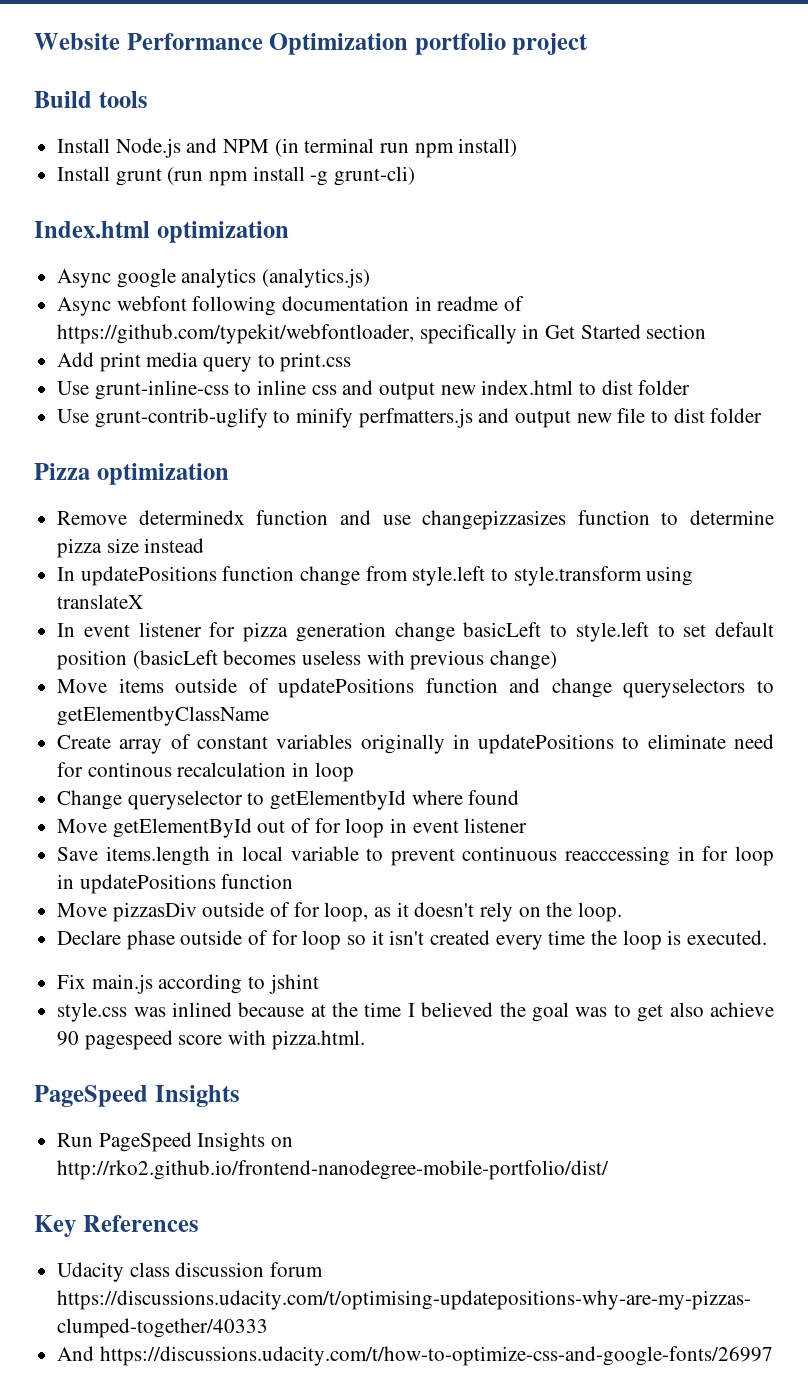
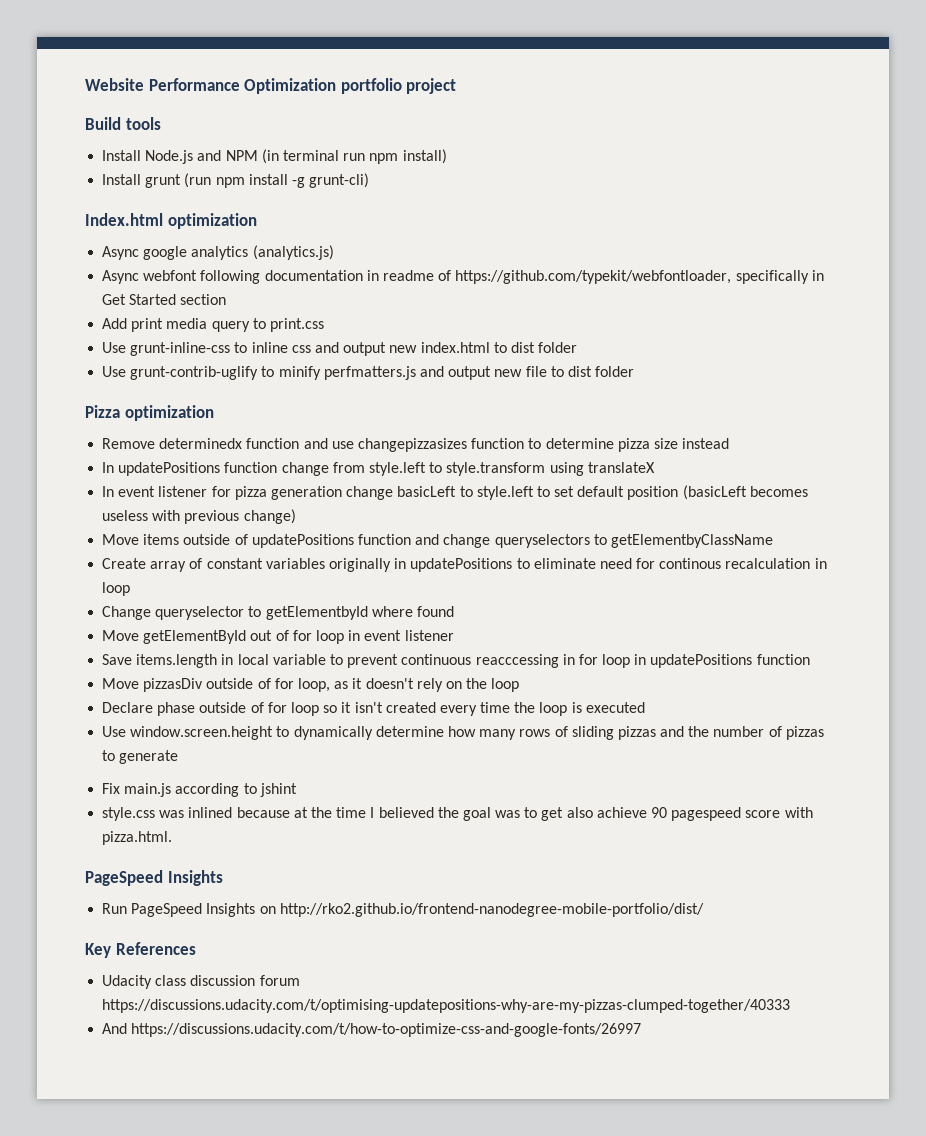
[578,902,623,922] loop. -> [491,678,520,692] loop
[687,930,768,945] executed. -> [585,702,645,713] [102,726,824,740] [102,750,179,764] executed // Use window.screen.height to dynamically determine how many rows of sliding pizzas and the number of pizzas to generate

